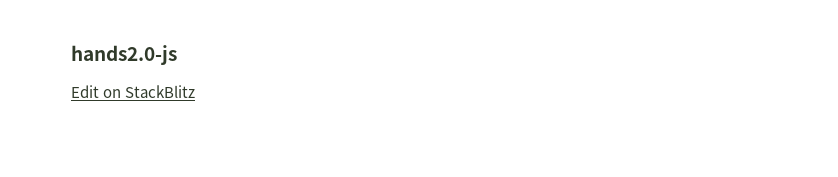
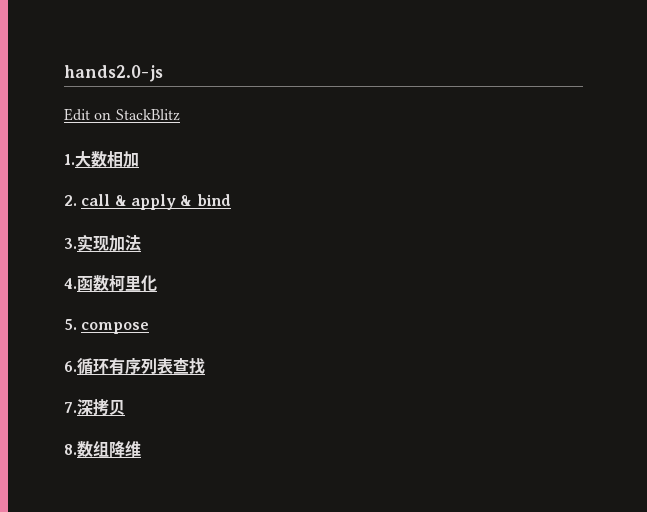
(196, 91) none -> [64,151,139,168] [64,194,231,210] [64,234,141,252] [64,275,157,292] [64,319,150,334] [64,358,205,375] [64,399,125,416] [64,440,141,458] // 1.大数相加 // 2. call & apply & bind // 3.实现加法 // 4.函数柯里化 // 5. compose // 6.循环有序列表查找 // 7.深拷贝 // 8.数组降维

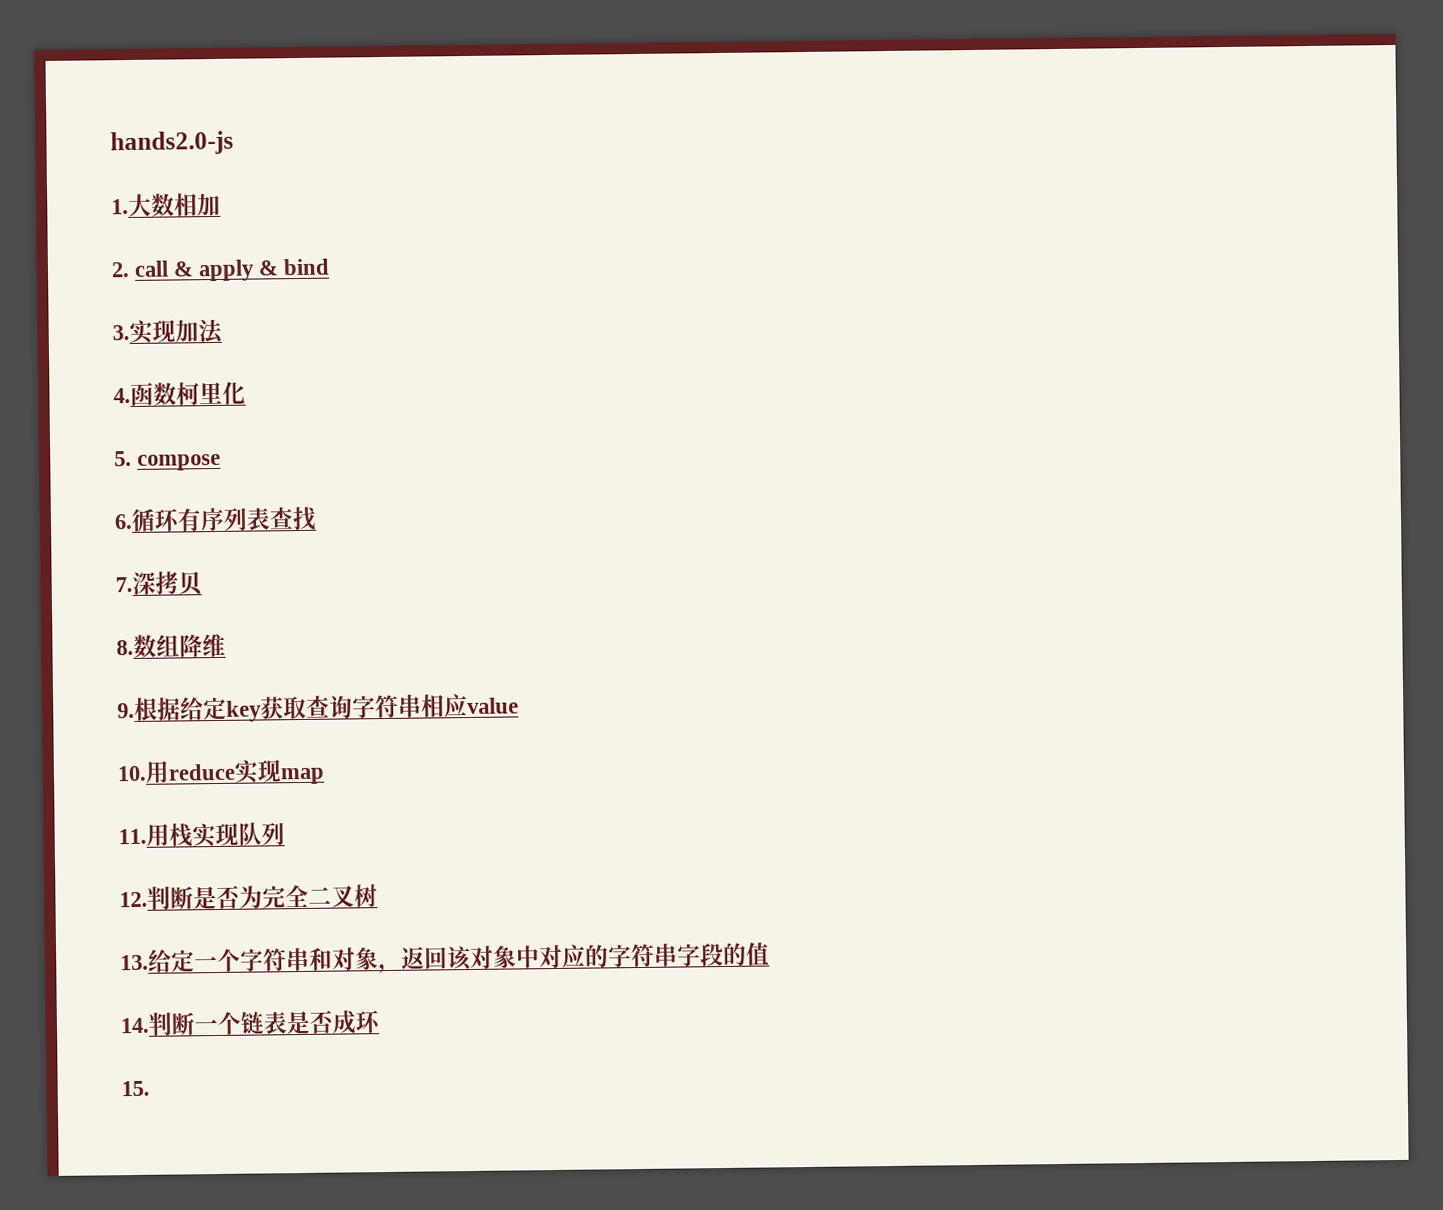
[64,108,180,121] // Edit on StackBlitz -> (234, 143) none
(141, 448) none -> [117,694,519,722] [117,759,325,785] [118,822,285,848] [119,884,378,910] [120,942,770,974] [120,1010,381,1036] [121,1080,150,1097] // 9.根据给定key获取查询字符串相应value // 10.用reduce实现map // 11.用栈实现队列 // 12.判断是否为完全二叉树 // 13.给定一个字符串和对象，返回该对象中对应的字符串字段的值 // 14.判断一个链表是否成环 // 15.

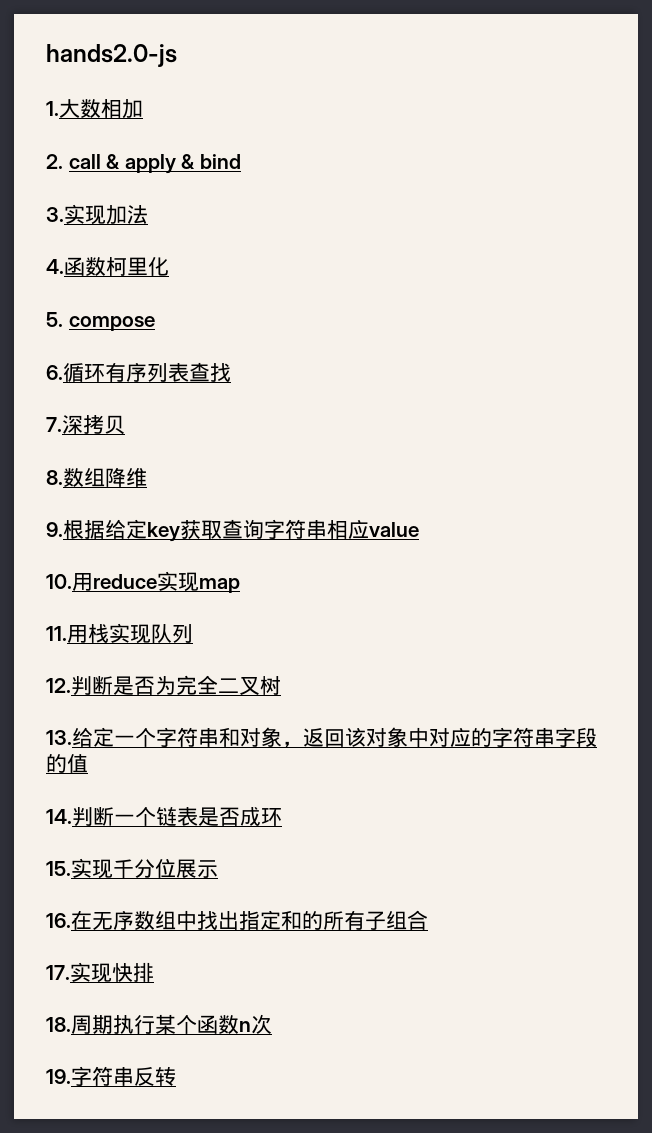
(150, 1088) none -> [71,858,218,879] [46,910,428,931] [46,962,154,983] [46,1014,272,1034] [46,1066,176,1086] 实现千分位展示 // 16.在无序数组中找出指定和的所有子组合 // 17.实现快排 // 18.周期执行某个函数n次 // 19.字符串反转

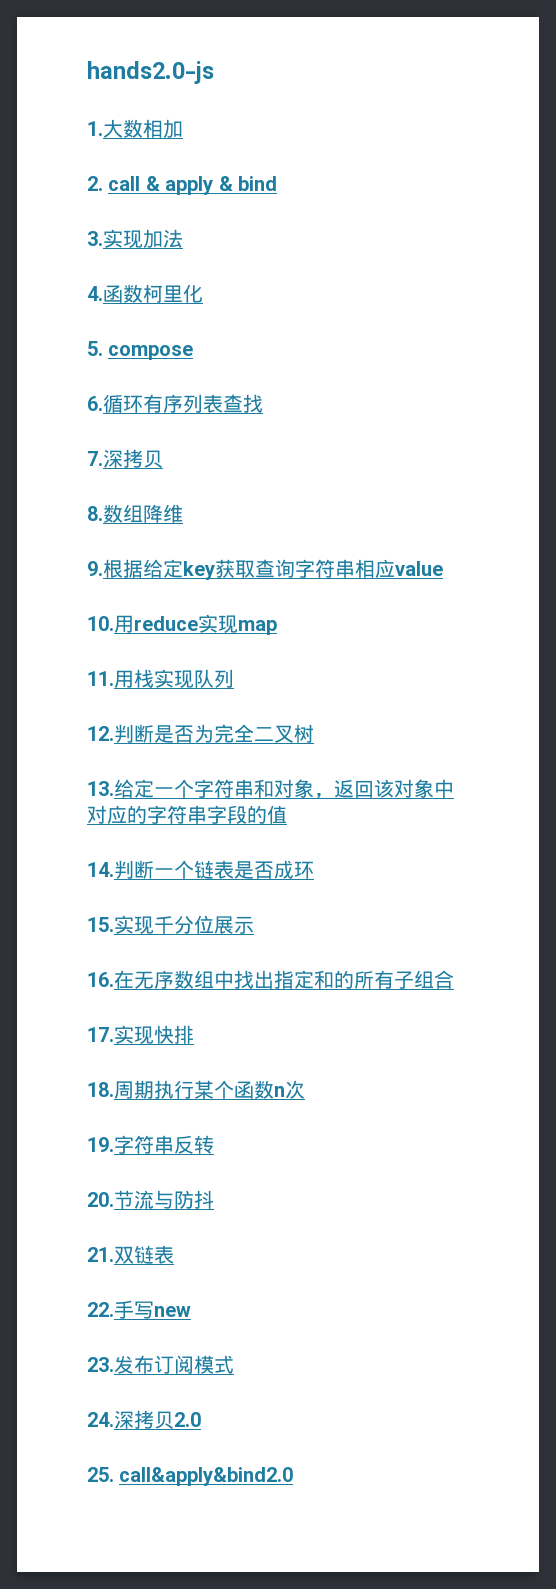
(176, 1076) none -> [87,1190,214,1209] [87,1245,174,1264] [87,1300,191,1319] [87,1355,234,1374] [87,1410,201,1430] [87,1467,294,1486] // 20.节流与防抖 // 21.双链表 // 22.手写new // 23.发布订阅模式 // 24.深拷贝2.0 // 25. call&apply&bind2.0

